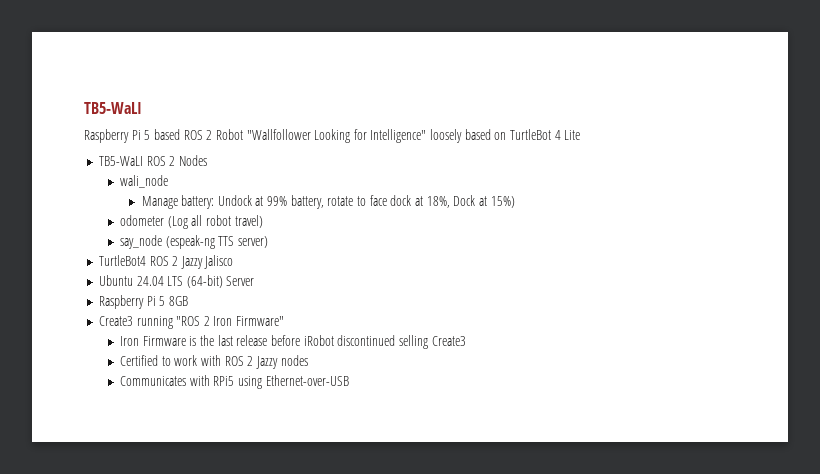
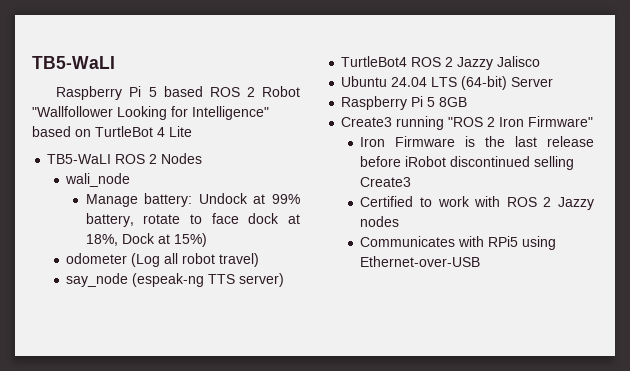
[430,129,463,143] loosely -> (269, 113) none

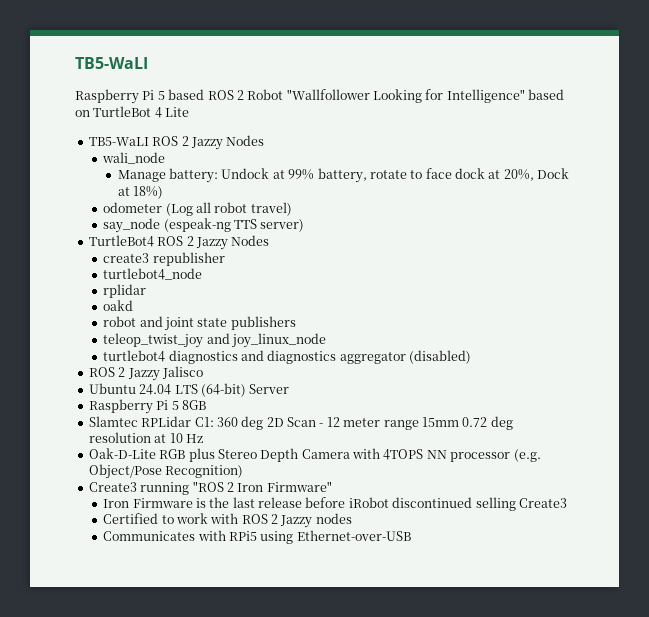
(158, 159) none -> [190,137,223,150] Jazzy
[85,234,118,246] 18%, -> [503,169,534,181] 20%,
[173,233,207,247] 15%) -> [132,186,163,199] 18%)
(494, 63) none -> [231,235,270,246] [103,252,225,266] [103,268,203,280] [103,284,147,298] [103,300,134,311] [103,316,296,331] [103,333,326,348] [103,350,472,364] [88,367,160,381] Nodes // create3 republisher // turtlebot4_node // rplidar // oakd // robot and joint state publishers // teleop_twist_joy and joy_linux_node // turtlebot4 diagnostics and diagnostics aggregator (disabled) // ROS 2 Jazzy
(468, 102) none -> [88,416,513,430] [88,432,203,443] [88,448,541,462] [88,464,244,479] // Slamtec RPLidar C1: 360 deg 2D Scan - 12 meter range 15mm 0.72 deg resolution at 10 Hz // Oak-D-Lite RGB plus Stereo Depth Camera with 4TOPS NN processor (e.g. Object/Pose Recognition)

